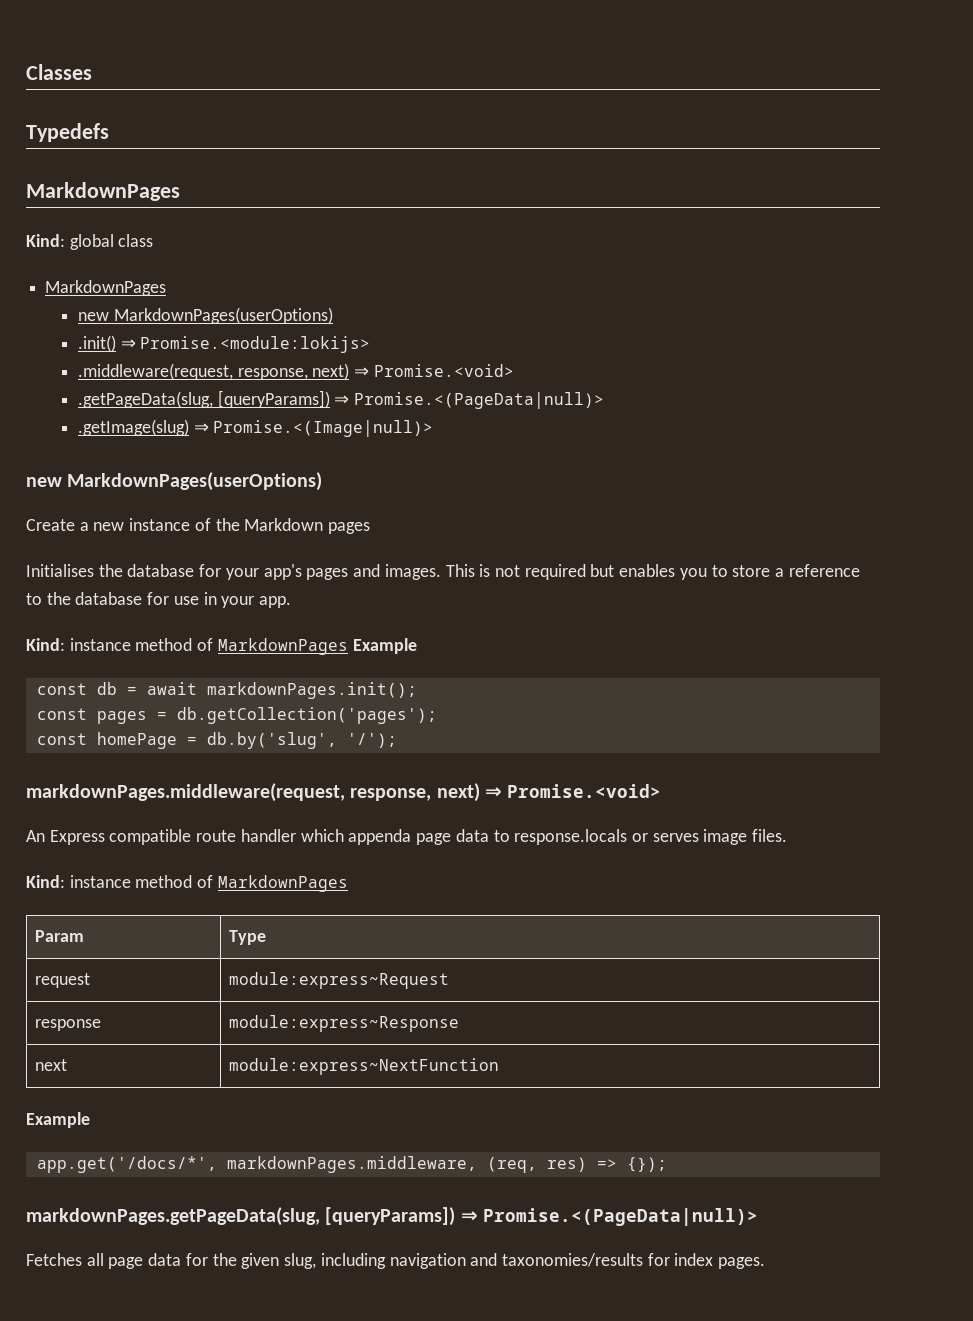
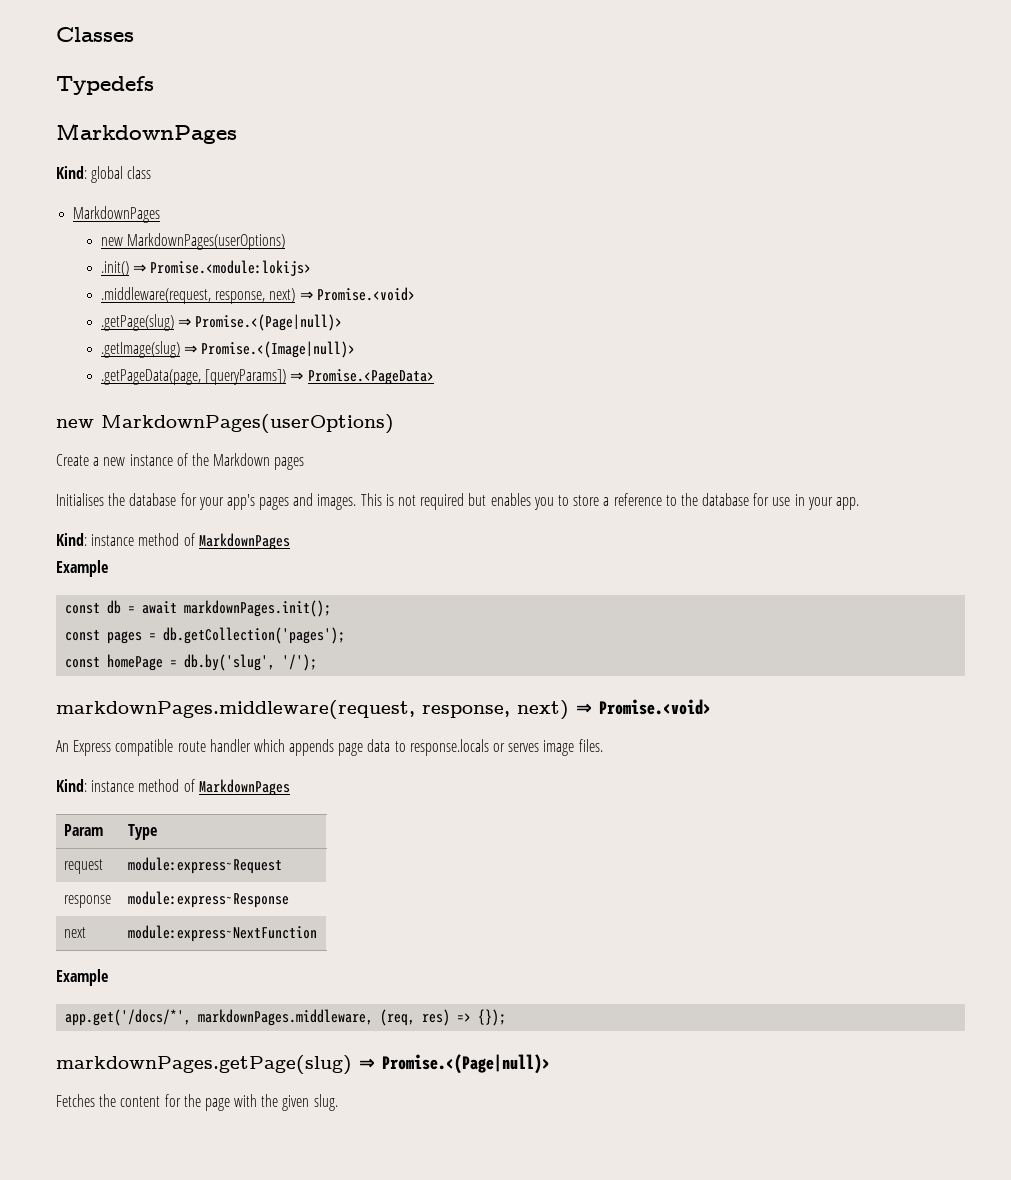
[77,390,605,409] .getPageData(slug, [queryParams]) ⇒ Promise.<(PageData|null)> -> [101,314,343,331] .getPage(slug) ⇒ Promise.<(Page|null)>
(434, 428) none -> [101,369,434,385] // .getPageData(page, [queryParams]) ⇒ Promise.<PageData>
(348, 646) none -> (290, 541) //
[348,829,412,845] appenda -> [289,739,335,756] appends
[26,1207,758,1226] [26,1253,766,1269] markdownPages.getPageData(slug, [queryParams]) ⇒ Promise.<(PageData|null)> // Fetches all page data for the given slug, including navigation and taxonomies/results for index pages. -> [56,1054,550,1075] [56,1094,338,1111] markdownPages.getPage(slug) ⇒ Promise.<(Page|null)> // Fetches the content for the page with the given slug.

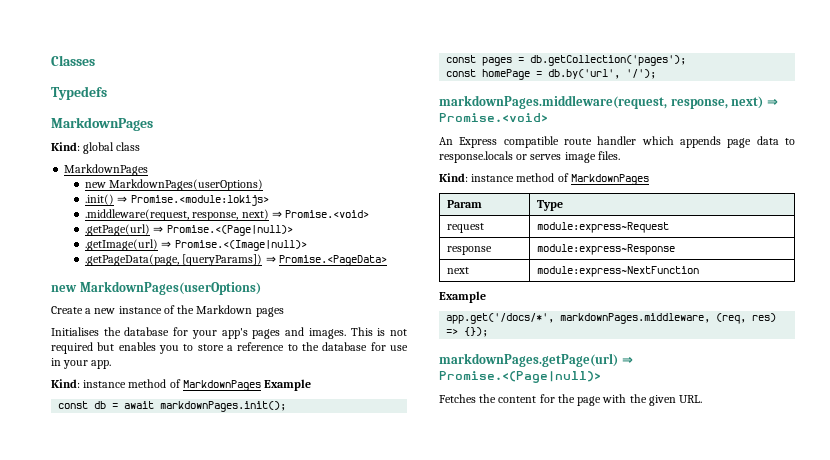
[101,314,343,331] [101,341,181,358] .getPage(slug) ⇒ Promise.<(Page|null)> // .getImage(slug) -> [85,224,293,236] [85,239,159,251] .getPage(url) ⇒ Promise.<(Page|null)> // .getImage(url)
(290, 541) // -> (261, 385) none
[184,654,276,671] db.by('slug', -> [548,69,621,79] db.by('url',
[56,1055,352,1075] markdownPages.getPage(slug) -> [439,353,618,367] markdownPages.getPage(url)
[313,1094,338,1111] slug. -> [679,395,703,403] URL.

